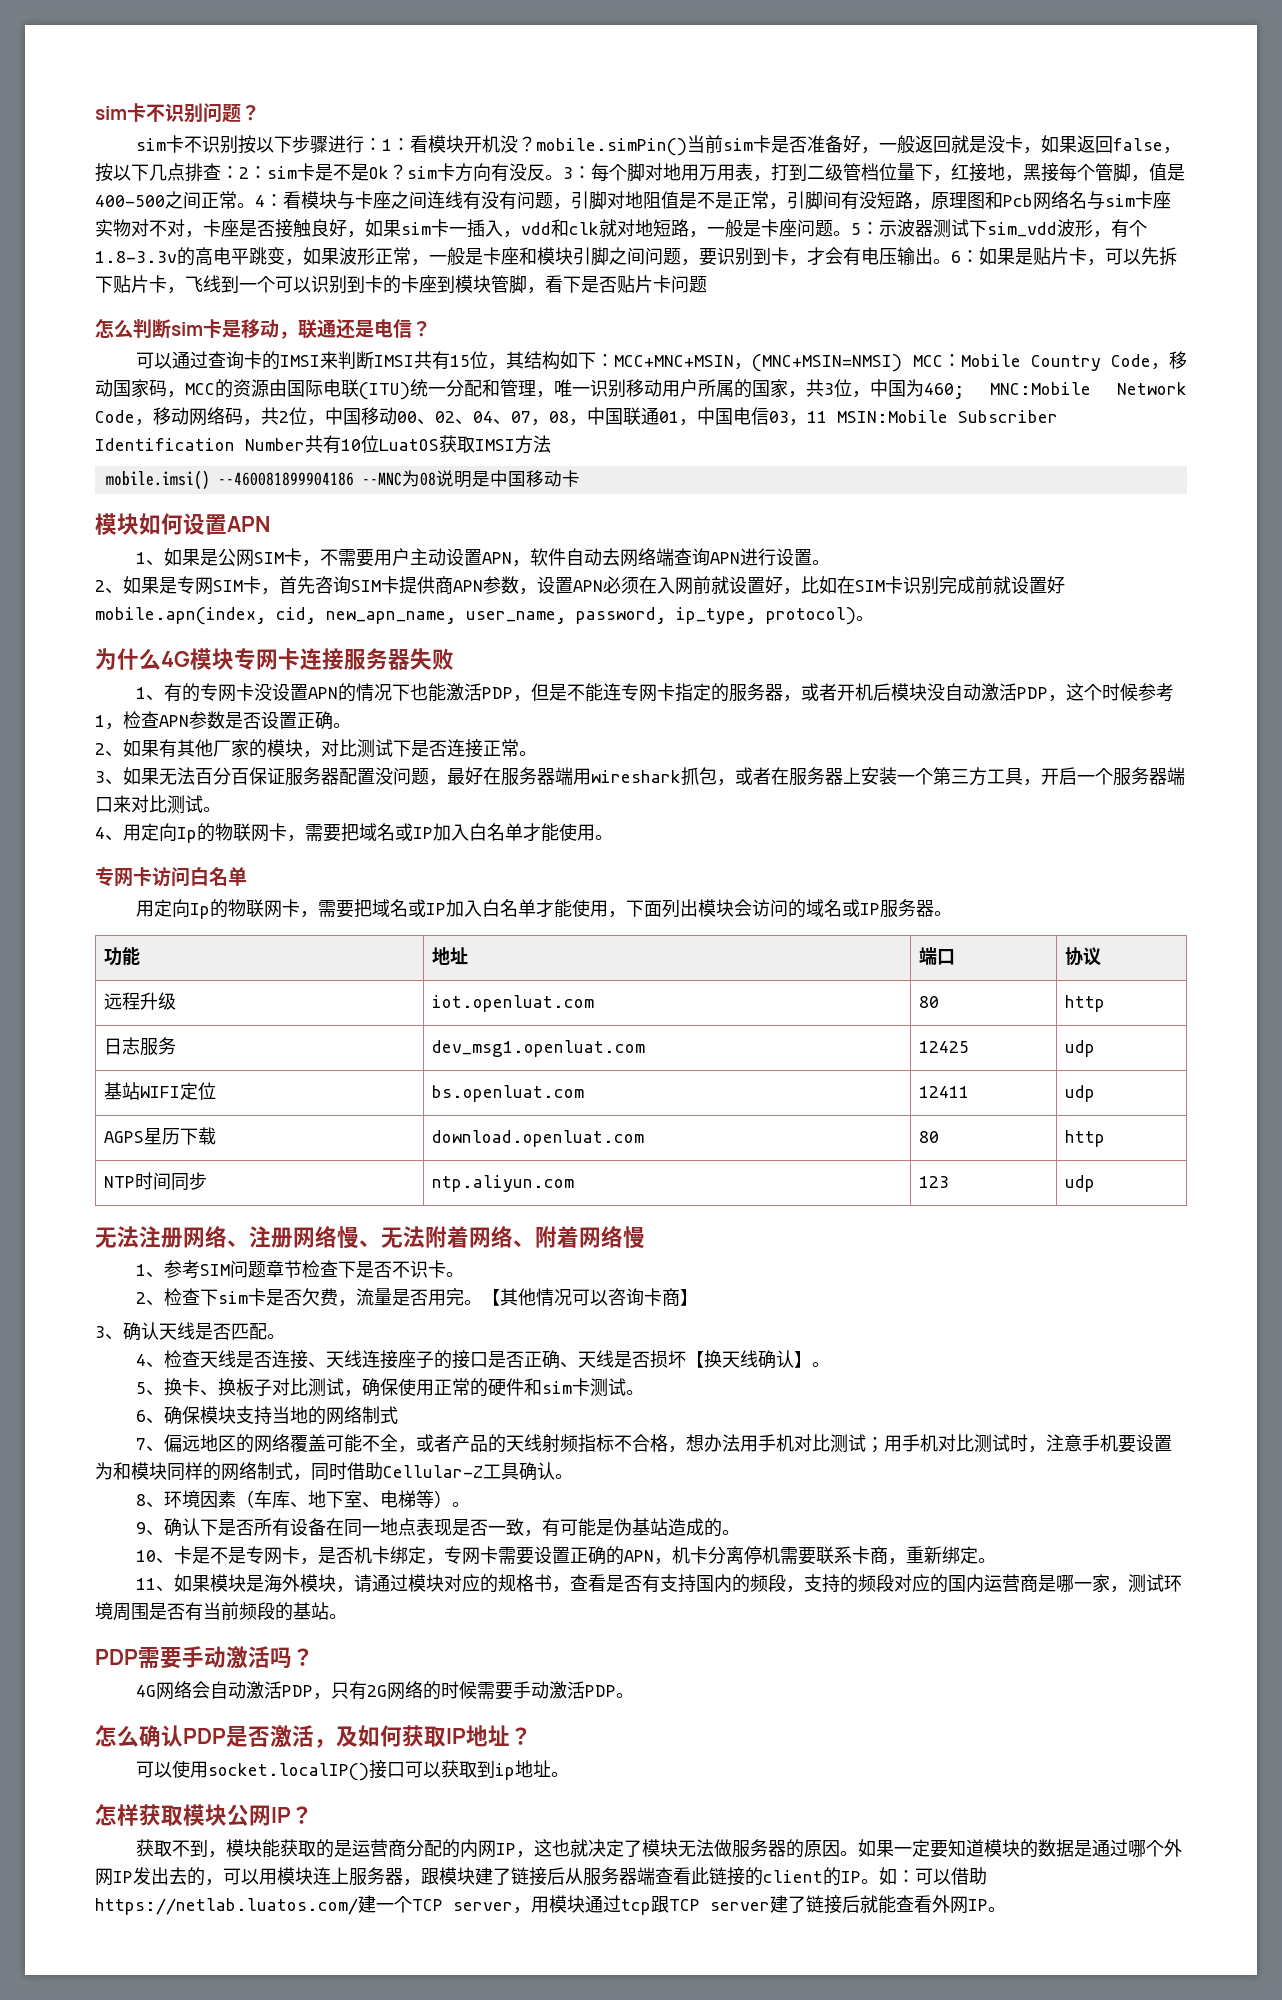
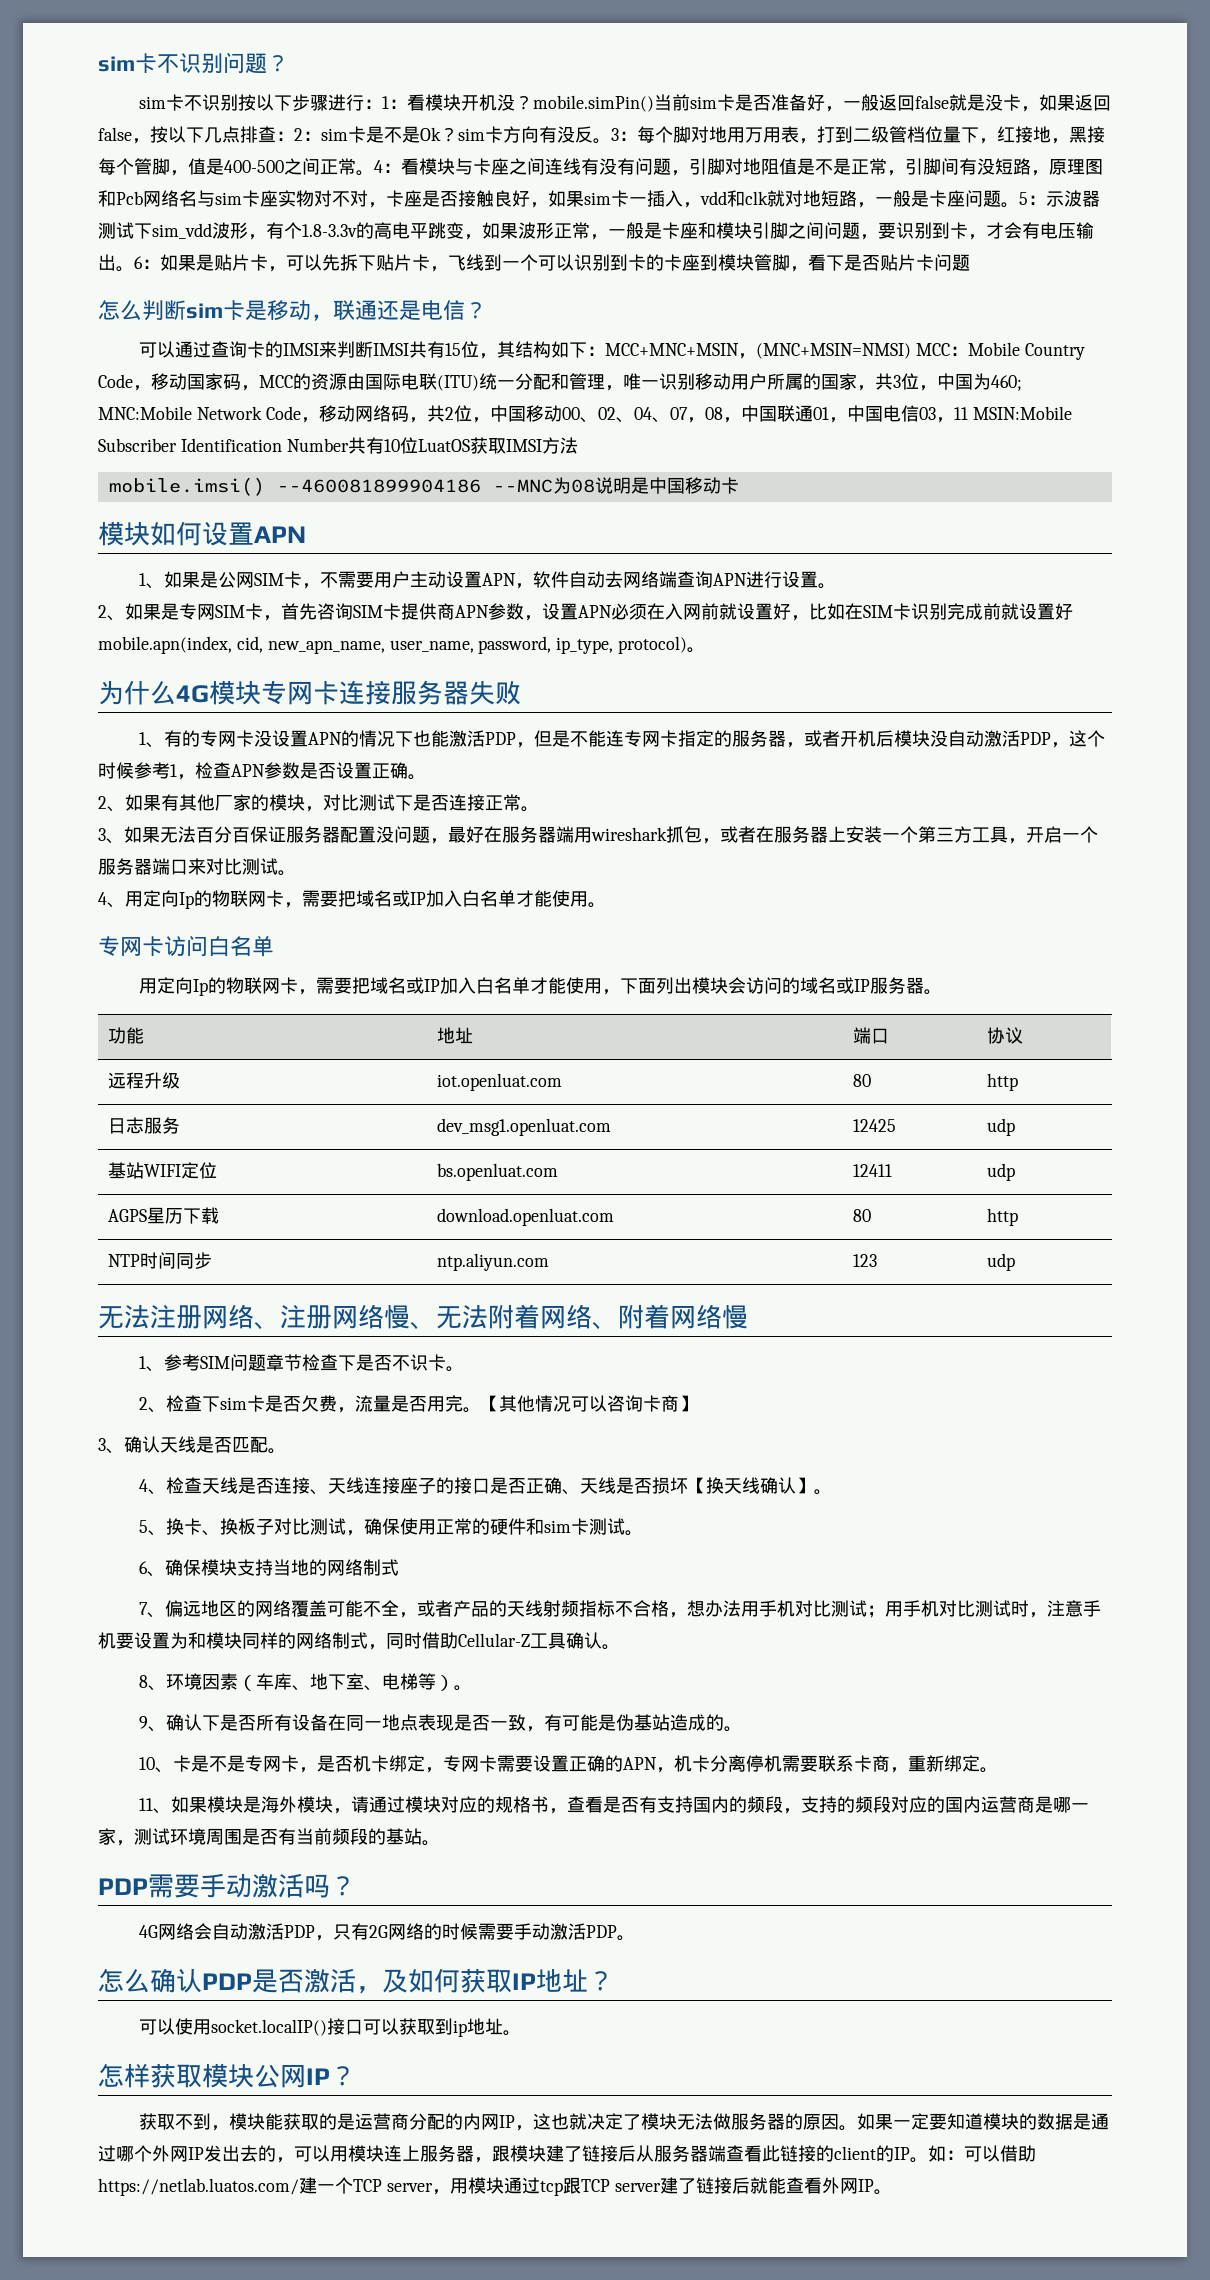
(952, 144) none -> [915,95,950,109] false

